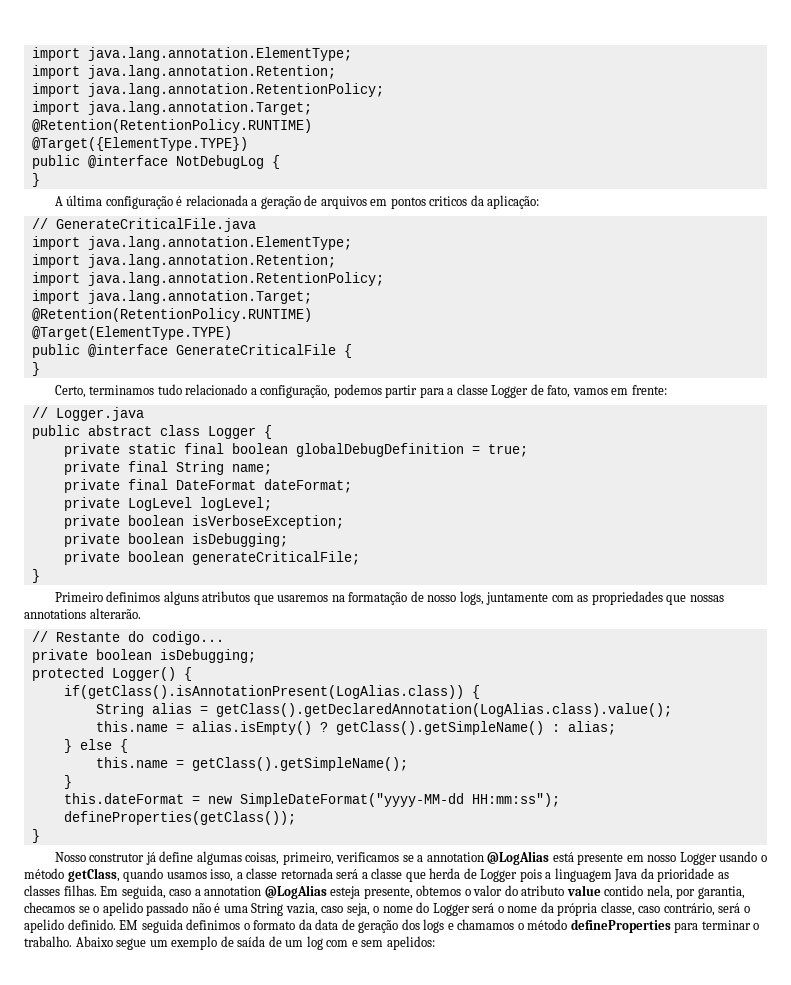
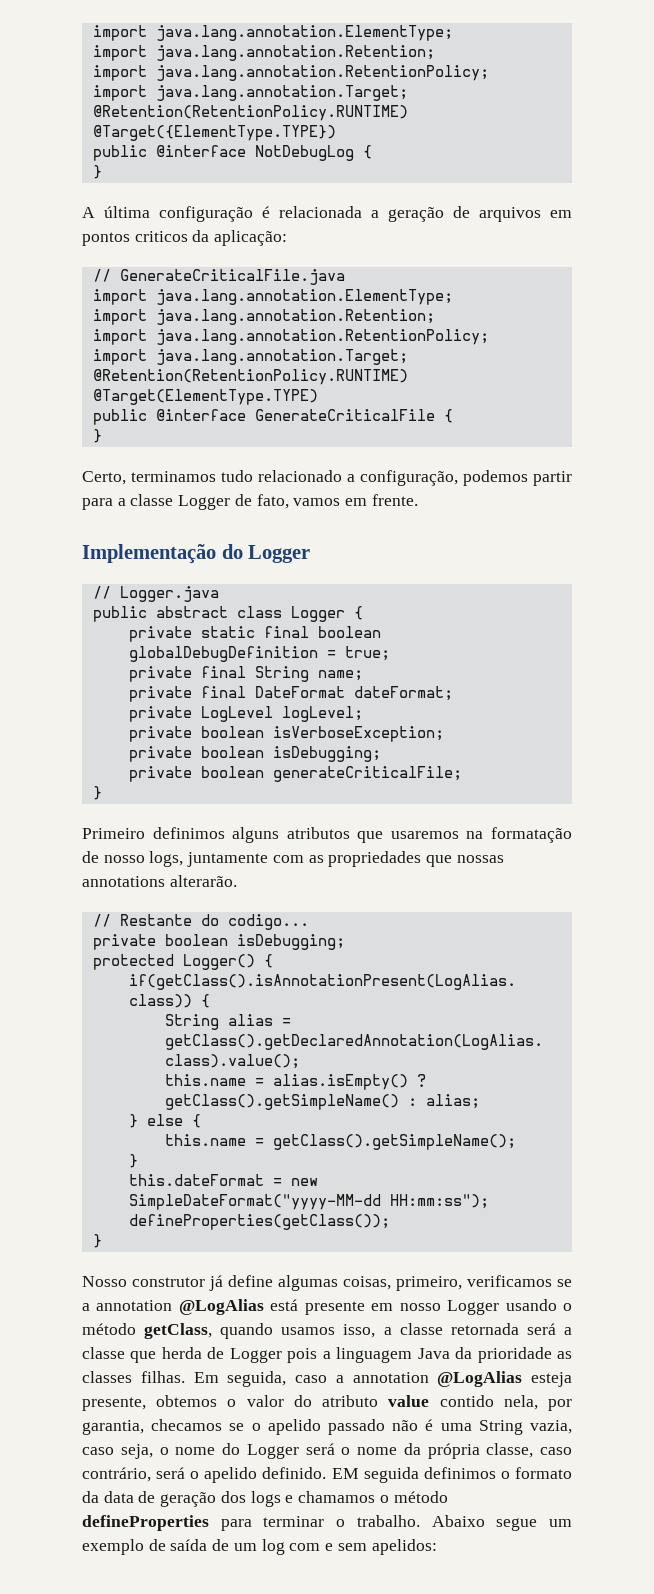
[631,385,667,395] frente: -> [371,494,418,506] [82,544,311,564] frente. // Implementação do Logger

